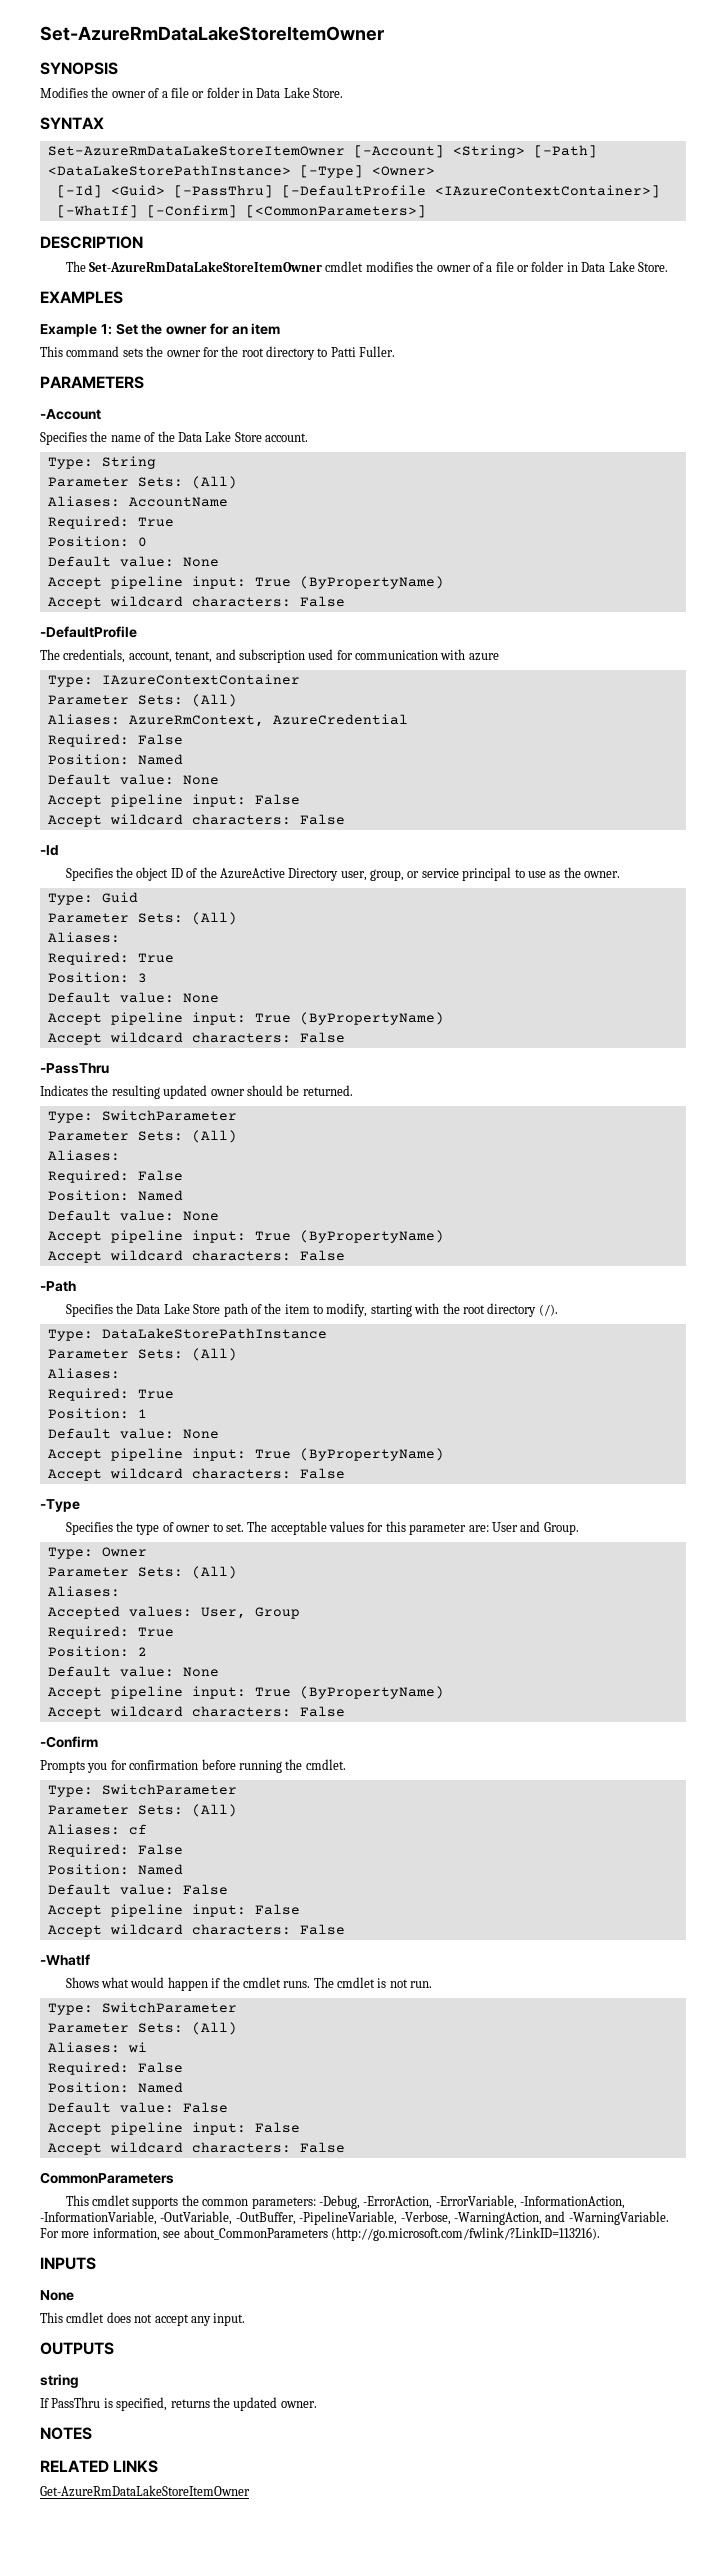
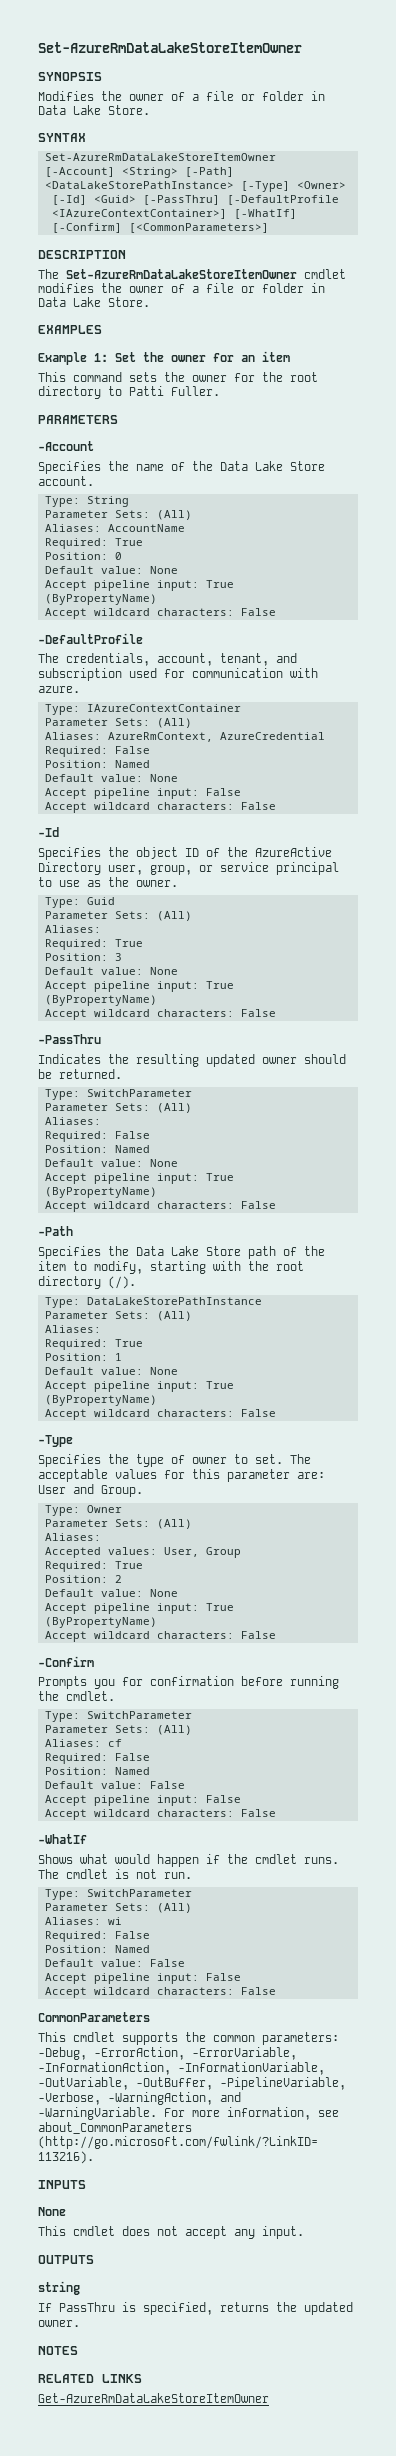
[468,653,499,661] azure -> [38,686,80,693] azure.

